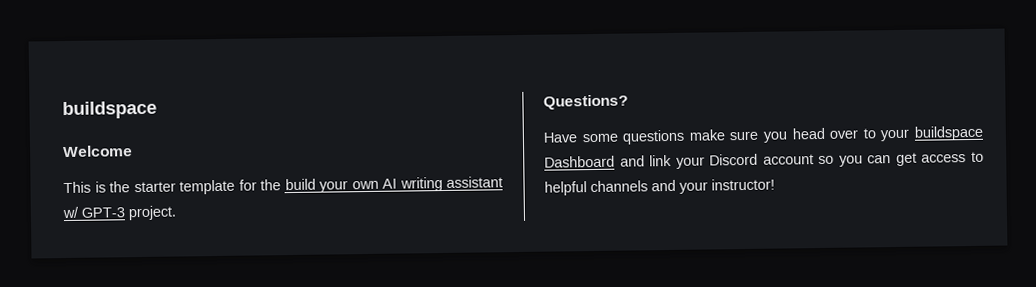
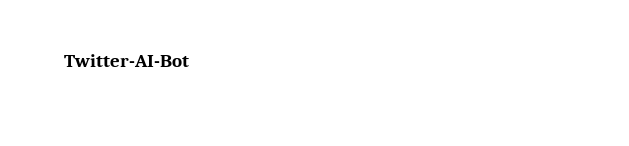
[62,100,157,120] [62,145,133,158] [63,176,503,195] [62,205,176,221] [543,94,628,110] [543,125,983,145] [544,151,984,169] [544,178,775,196] buildspace // Welcome // This is the starter template for the build your own AI writing assistant w/ GPT-3 project. // Questions? // Have some questions make sure you head over to your buildspace Dashboard and link your Discord account so you can get access to helpful channels and your instructor! -> [64,54,189,67] Twitter-AI-Bot

